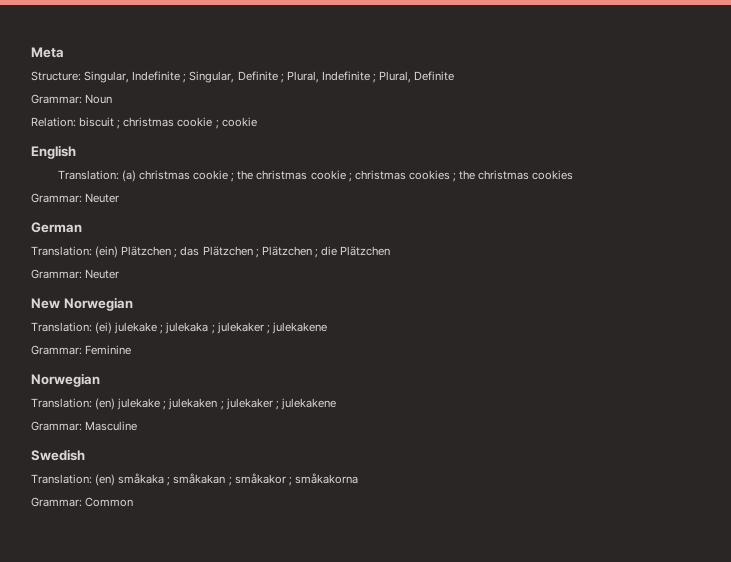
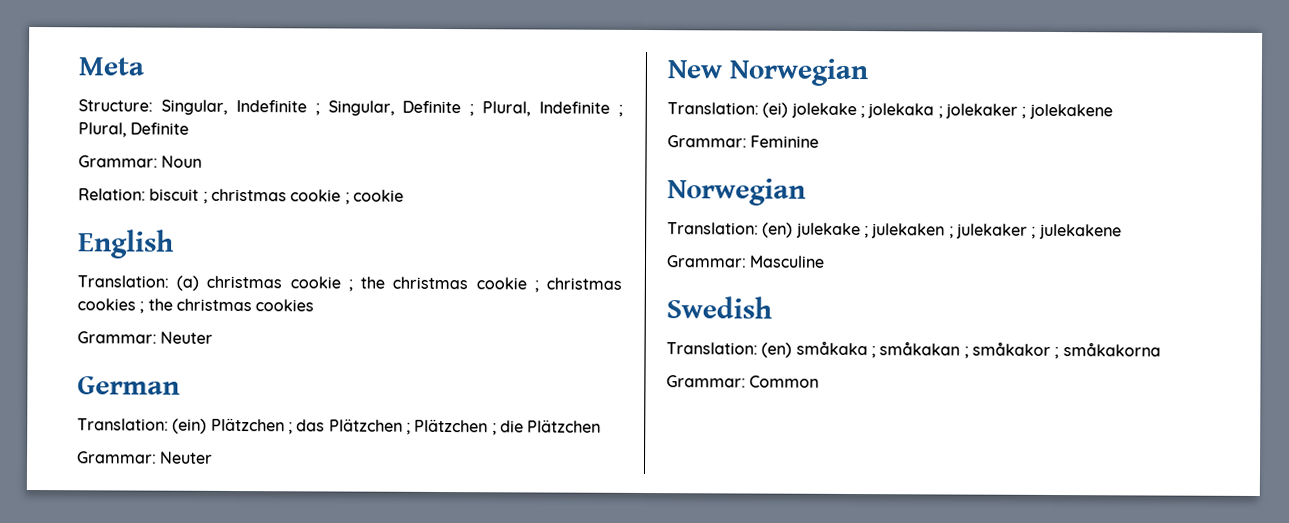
[114,322,327,334] julekake ; julekaka ; julekaker ; julekakene -> [790,102,1113,120] jolekake ; jolekaka ; jolekaker ; jolekakene

